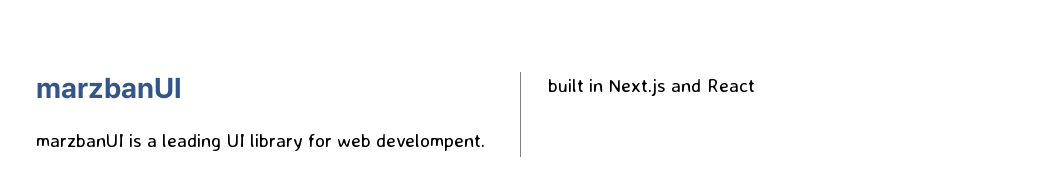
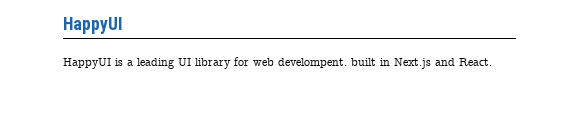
[36,77,182,99] [36,134,124,147] marzbanUI // marzbanUI -> [63,17,123,34] [63,58,111,69] HappyUI // HappyUI
[706,79,755,92] React -> [459,58,492,66] React.

